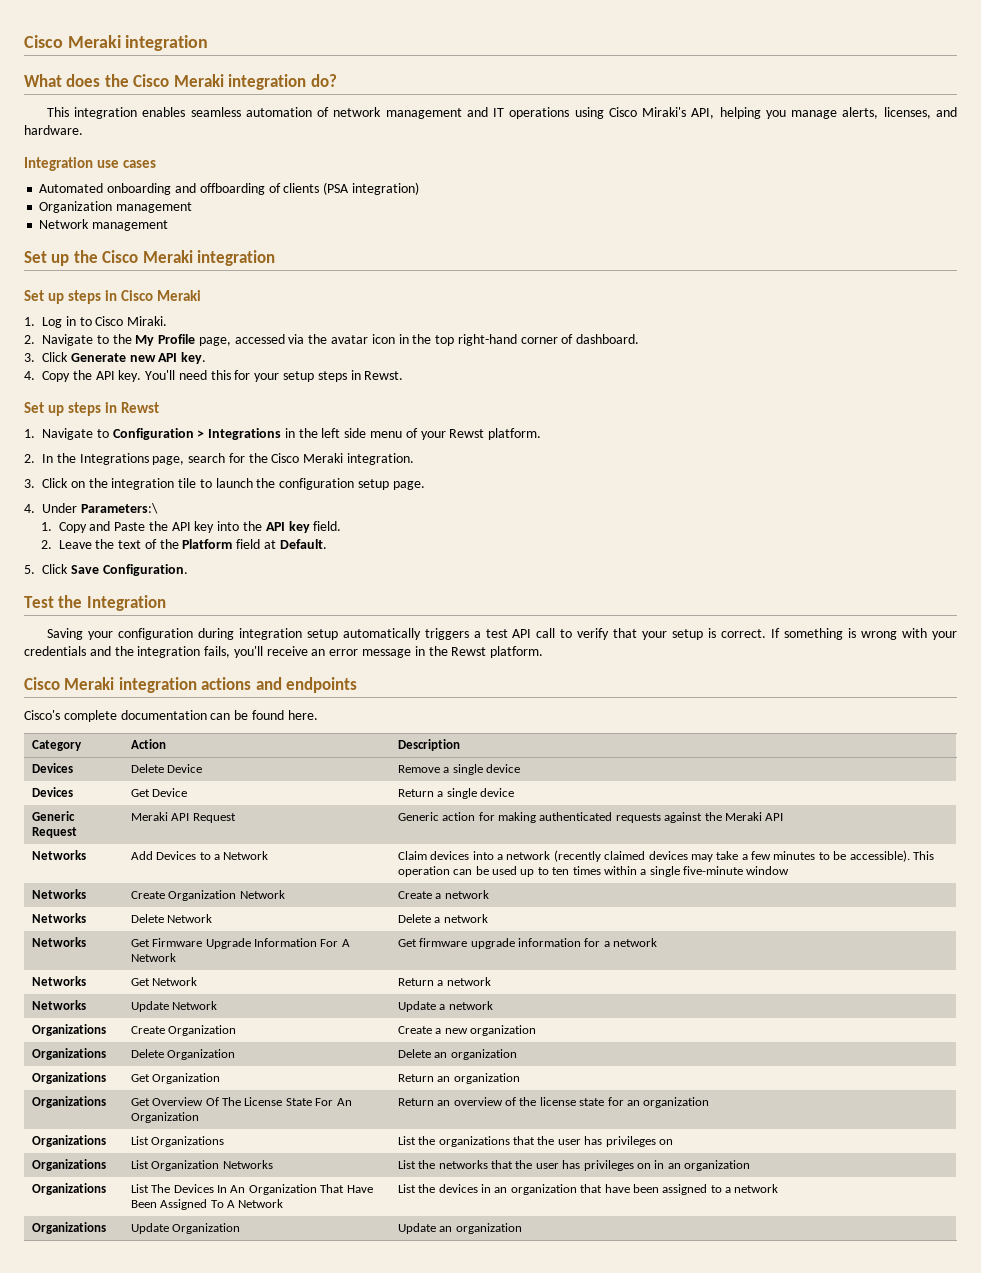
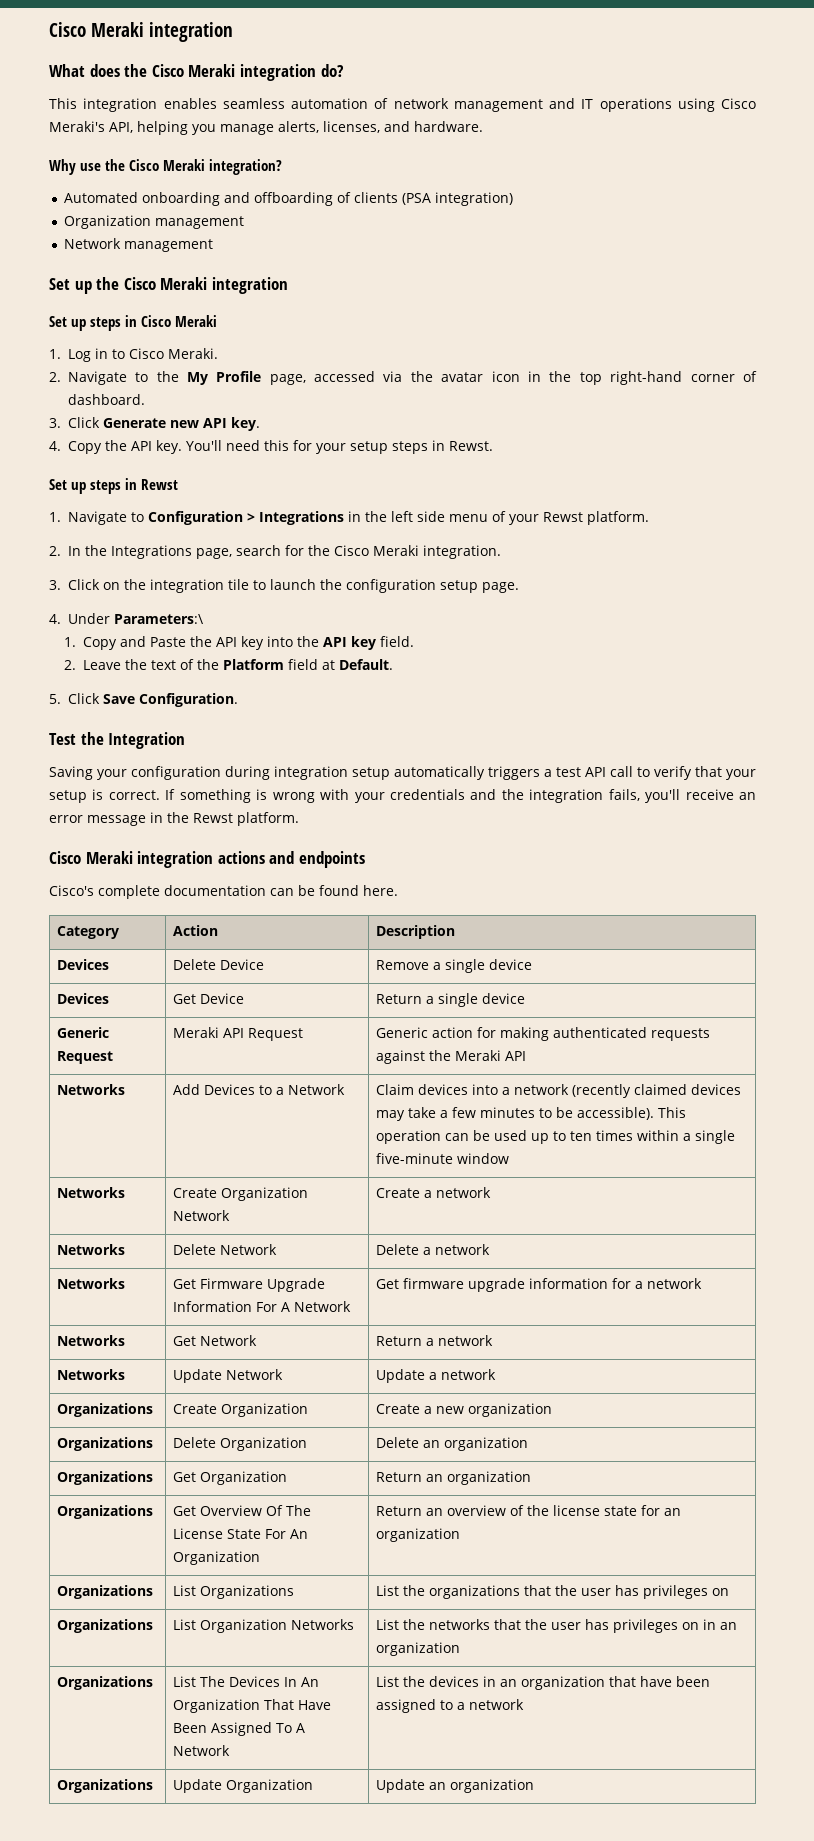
[642,107,687,117] Miraki's -> [49,121,105,132] Meraki's
[24,157,157,171] Integration use cases -> [49,159,283,175] Why use the Cisco Meraki integration?
[127,316,168,326] Miraki. -> [167,348,218,359] Meraki.

